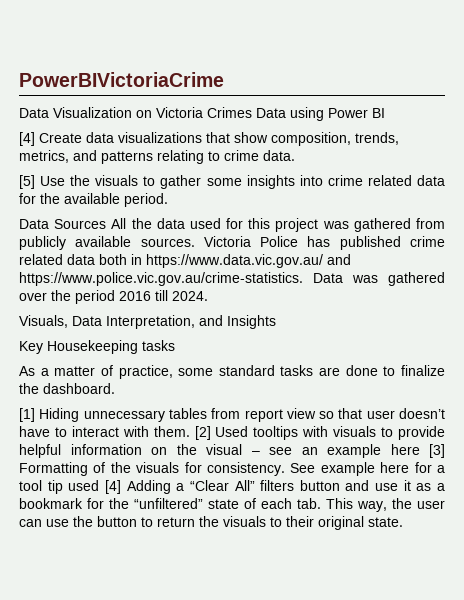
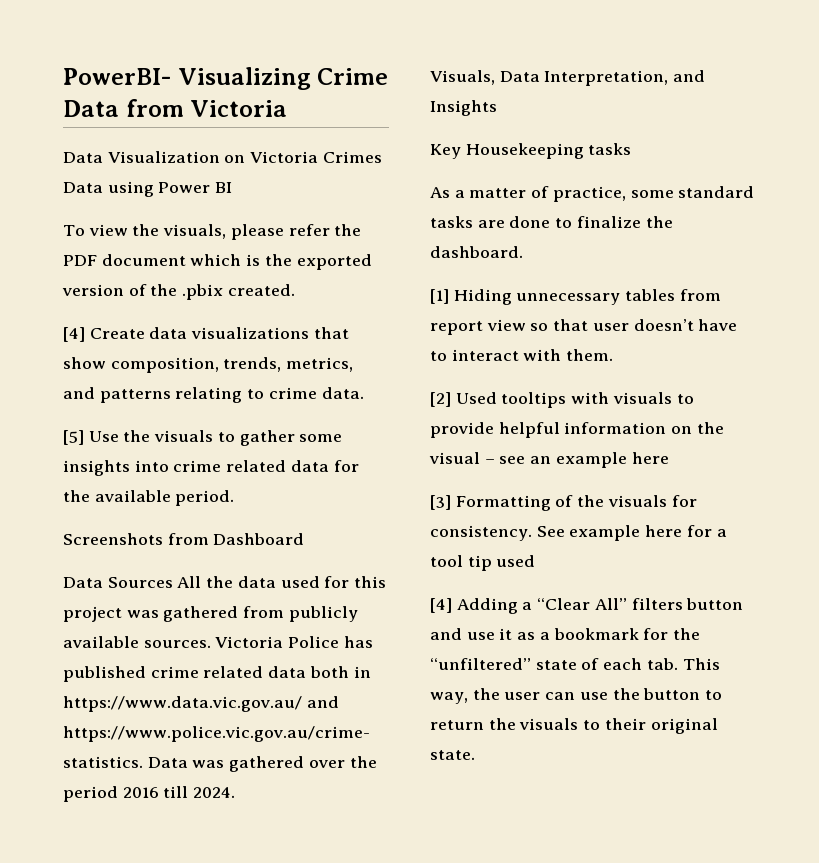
[19,72,224,87] PowerBIVictoriaCrime -> [63,67,389,90] [63,99,288,117] PowerBI- Visualizing Crime Data from Victoria
(385, 113) none -> [63,224,362,240] [63,254,372,270] [62,284,295,300] // To view the visuals, please refer the PDF document which is the exported version of the .pbix created.
(168, 200) none -> [63,533,305,545] // Screenshots from Dashboard
(190, 431) none -> (614, 355) //
(420, 449) none -> (669, 458) //
(100, 485) none -> (536, 561) //

